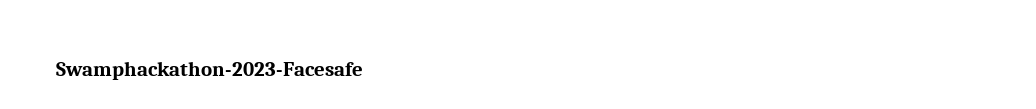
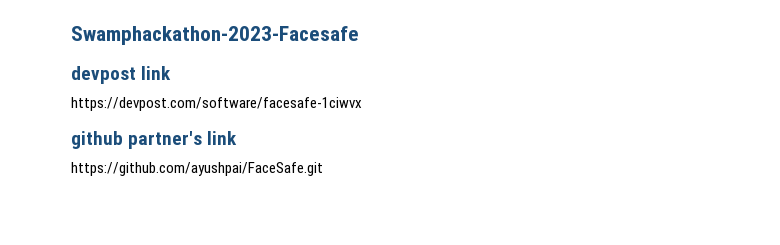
(363, 70) none -> [71,66,172,84] [71,97,362,111] [71,131,238,149] [71,162,323,176] // devpost link // https://devpost.com/software/facesafe-1ciwvx // github partner's link // https://github.com/ayushpai/FaceSafe.git

